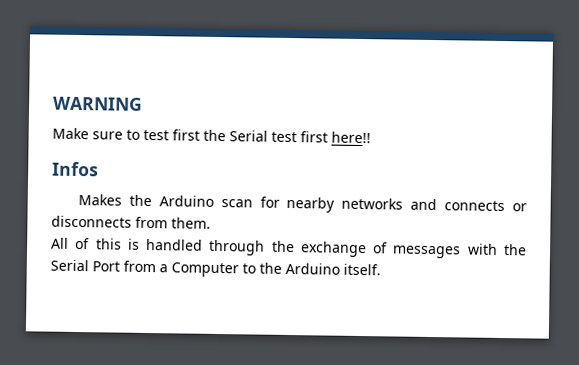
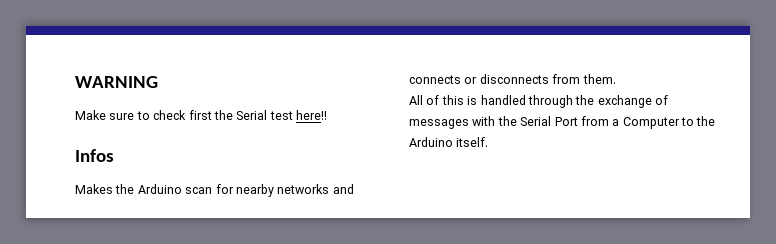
[143,129,169,141] test -> [153,110,187,120] check
[300,131,328,143] first -> (293, 115) none

